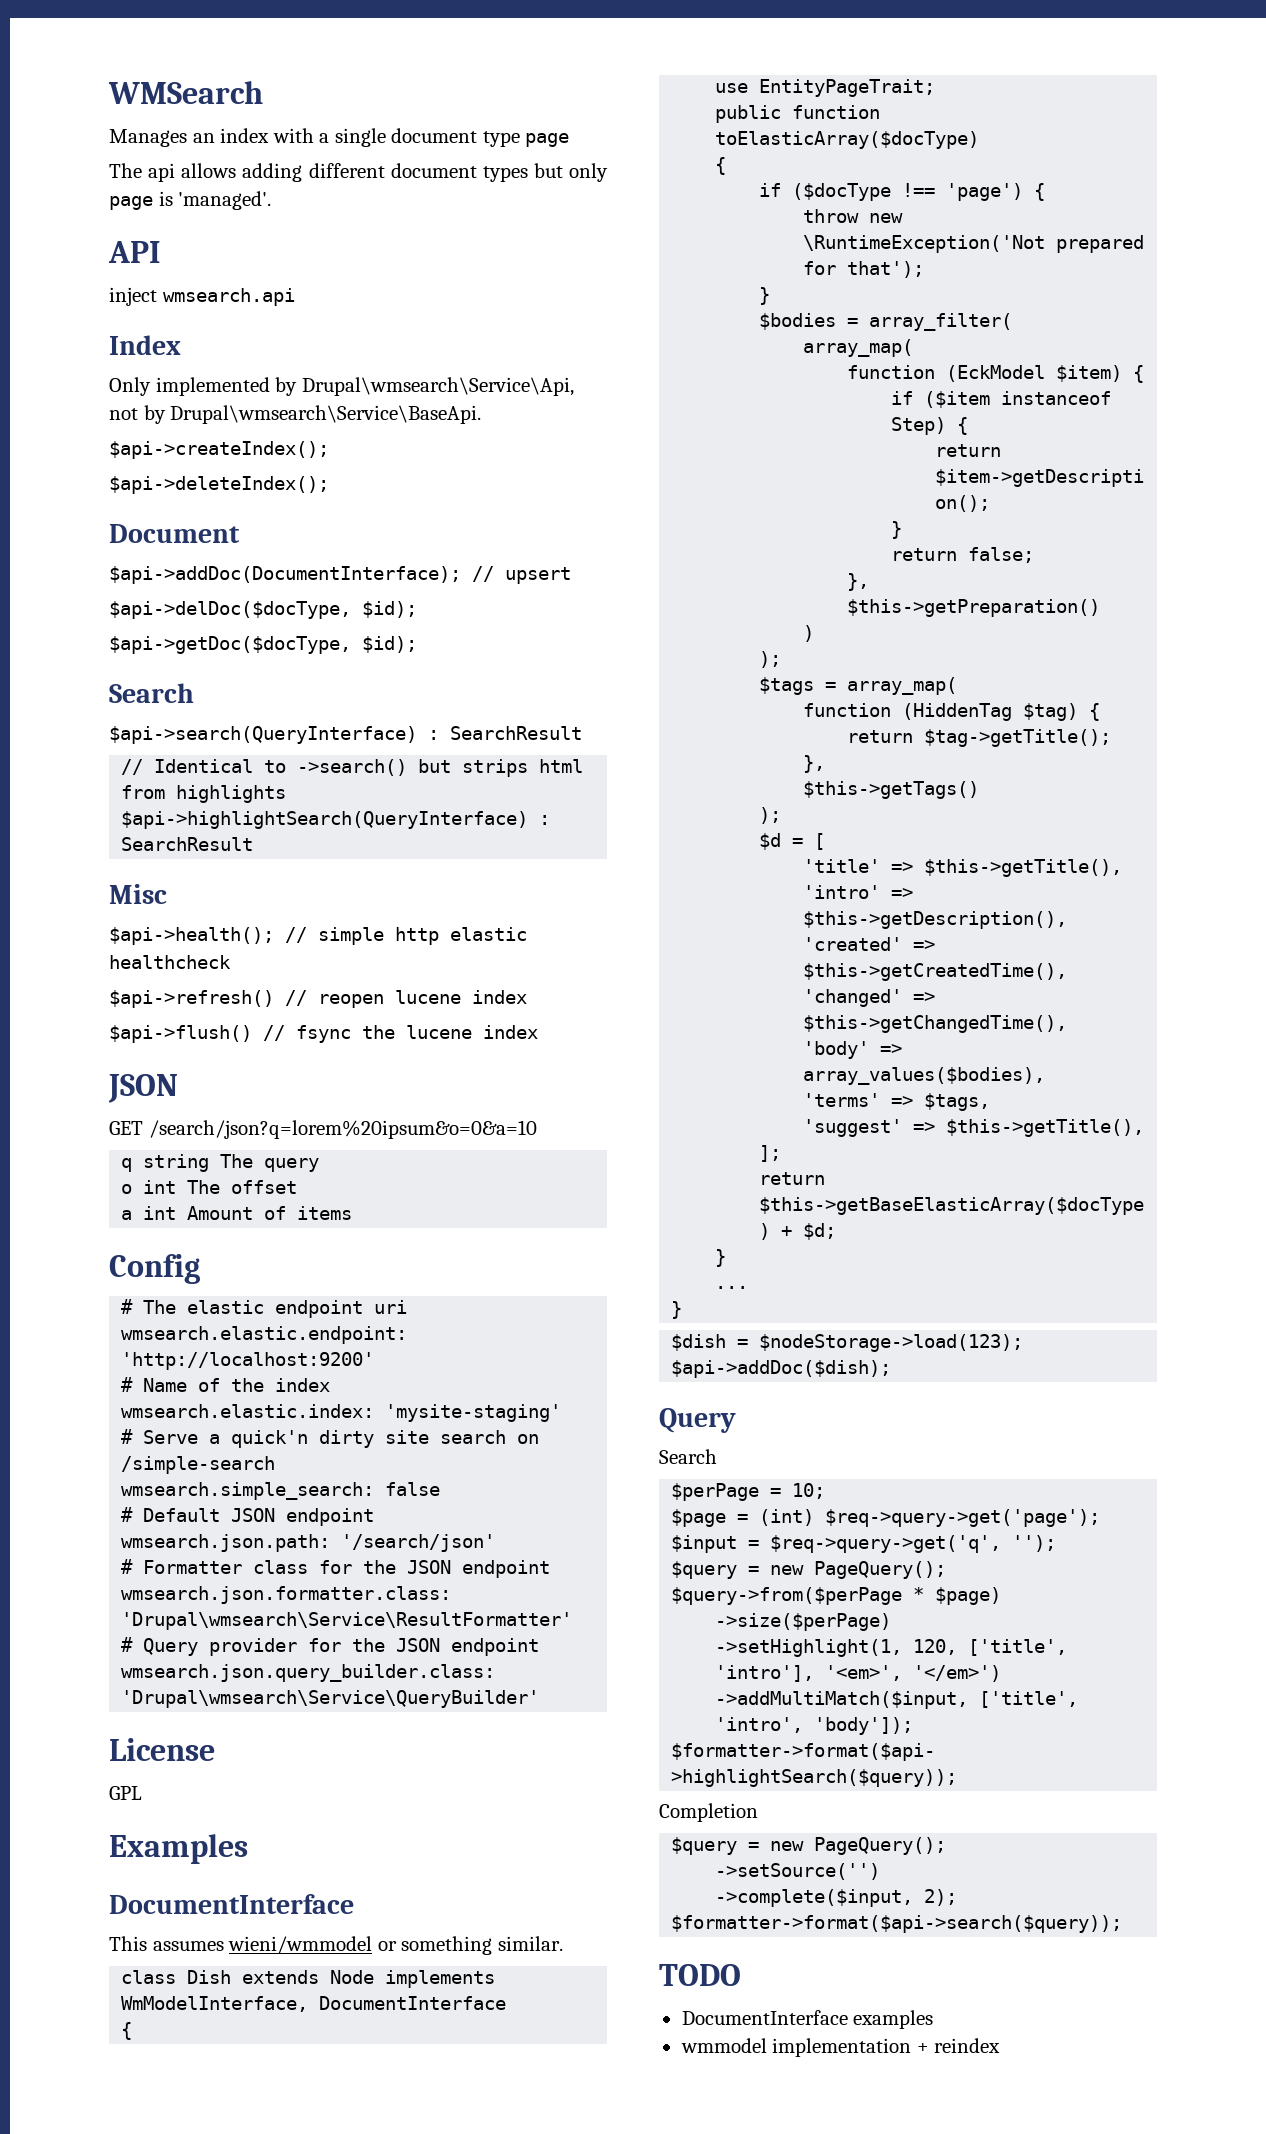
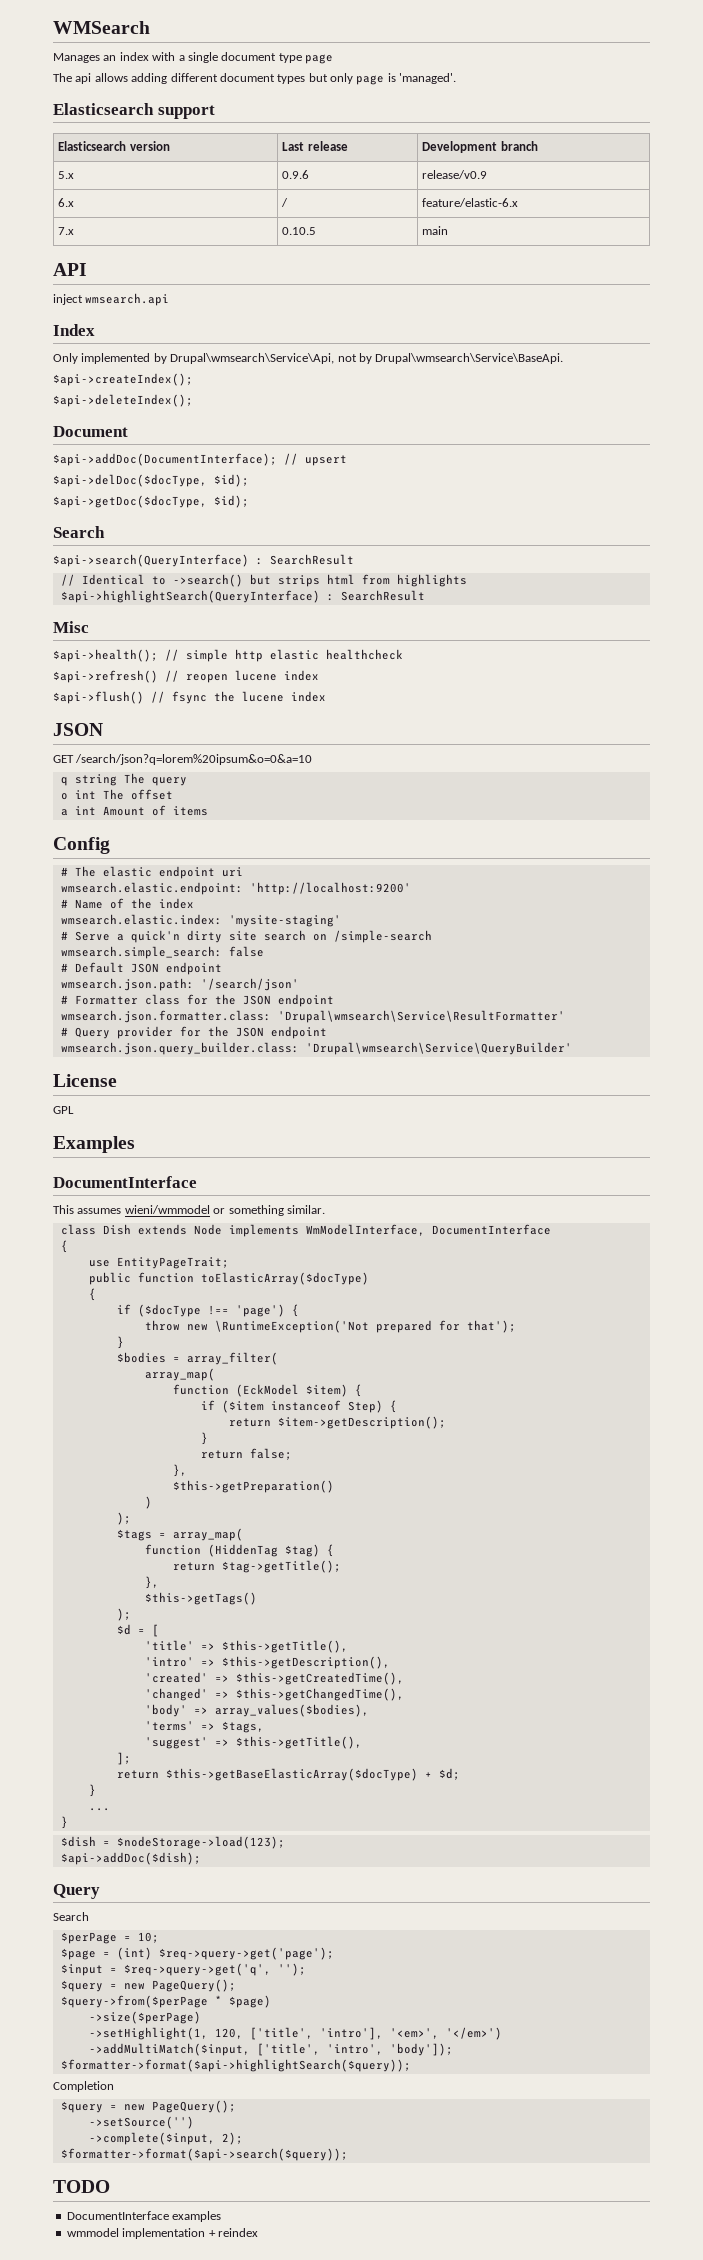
(272, 200) none -> [53,103,215,119] [58,141,170,151] [282,141,348,151] [422,141,538,153] [58,171,75,179] [282,170,310,179] [422,170,488,179] [58,198,75,207] [281,198,289,207] [422,198,519,207] [58,227,75,235] [282,227,317,235] [422,226,449,235] // Elasticsearch support // Elasticsearch version | Last release | Development branch // 5.x | 0.9.6 | release/v0.9 // 6.x | / | feature/elastic-6.x // 7.x | 0.10.5 | main

